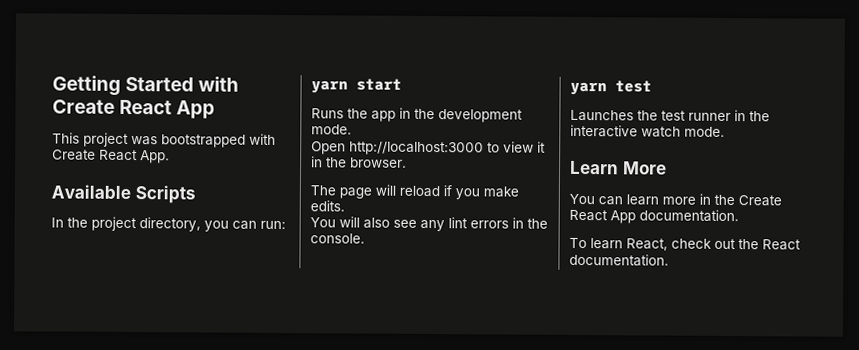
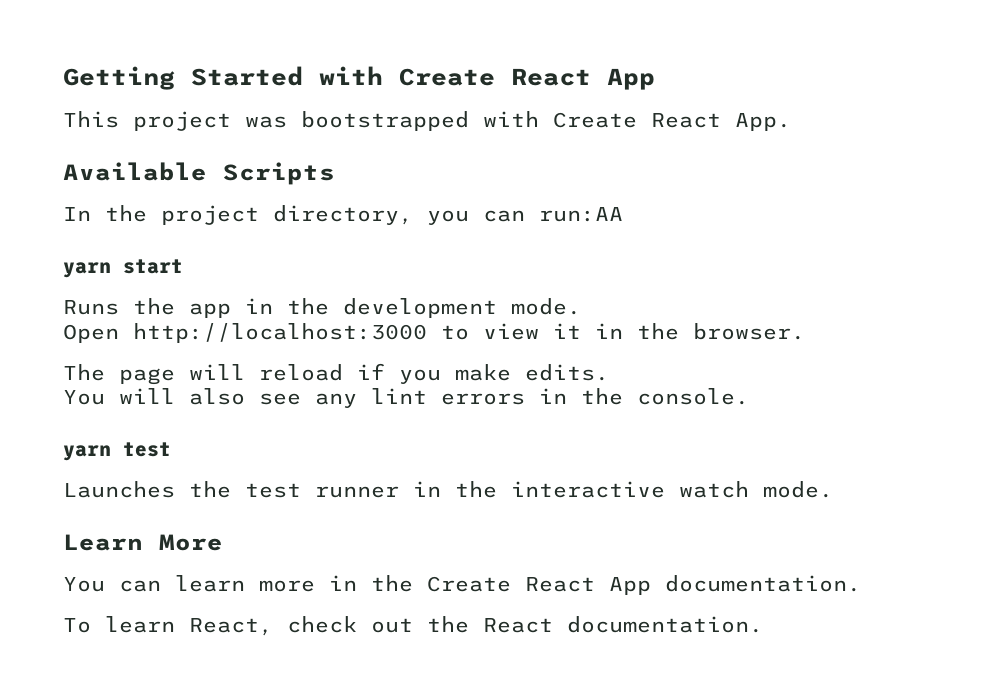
[260,220,286,230] run: -> [539,207,623,222] run:AA

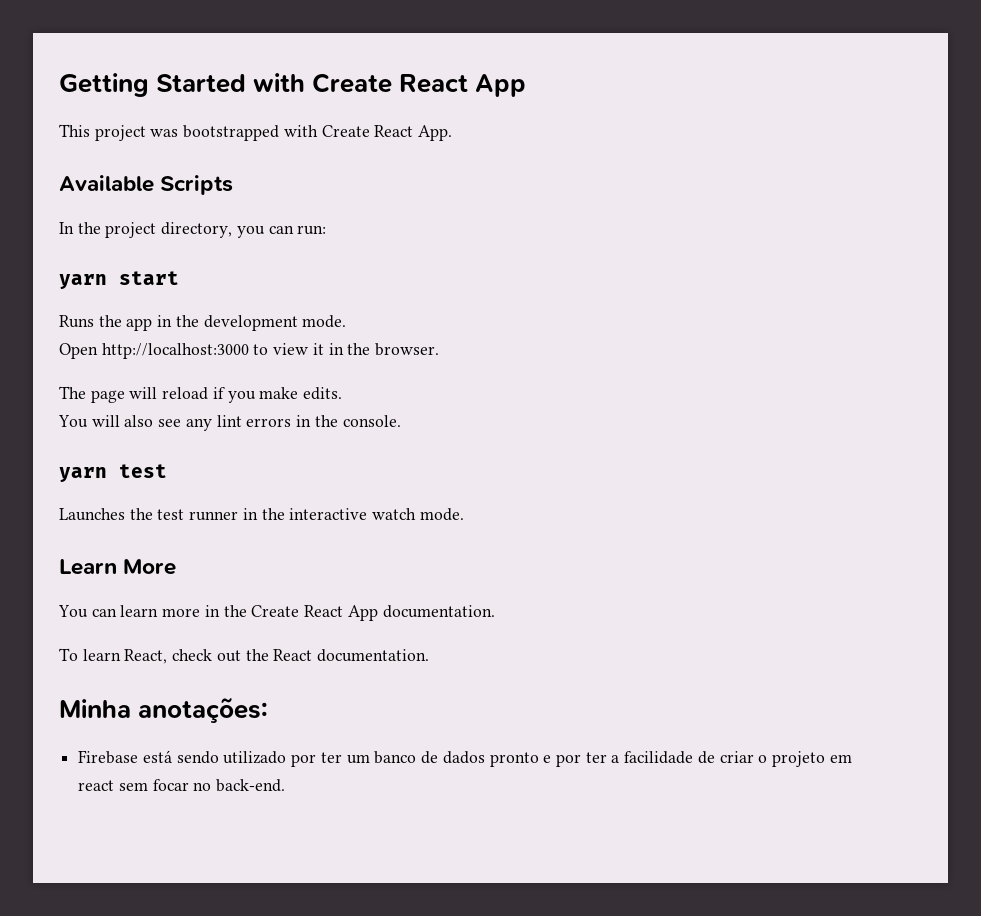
[539,207,623,222] run:AA -> [297,225,327,235] run:
(763, 624) none -> [59,698,269,723] [78,750,852,767] [78,779,286,792] // Minha anotações: // Firebase está sendo utilizado por ter um banco de dados pronto e por ter a facilidade de criar o projeto em react sem focar no back-end.

